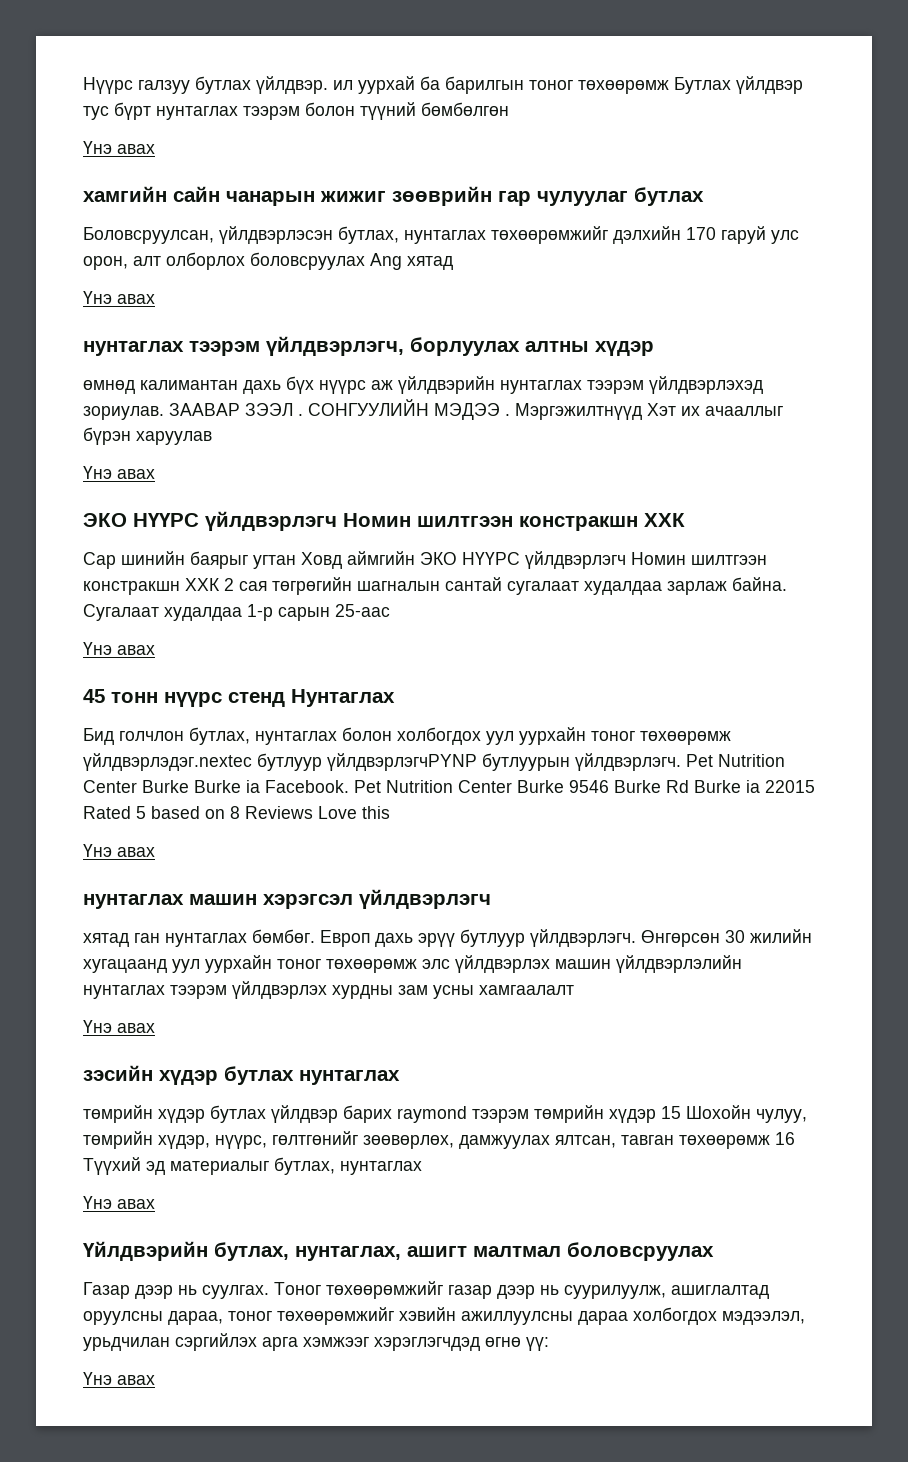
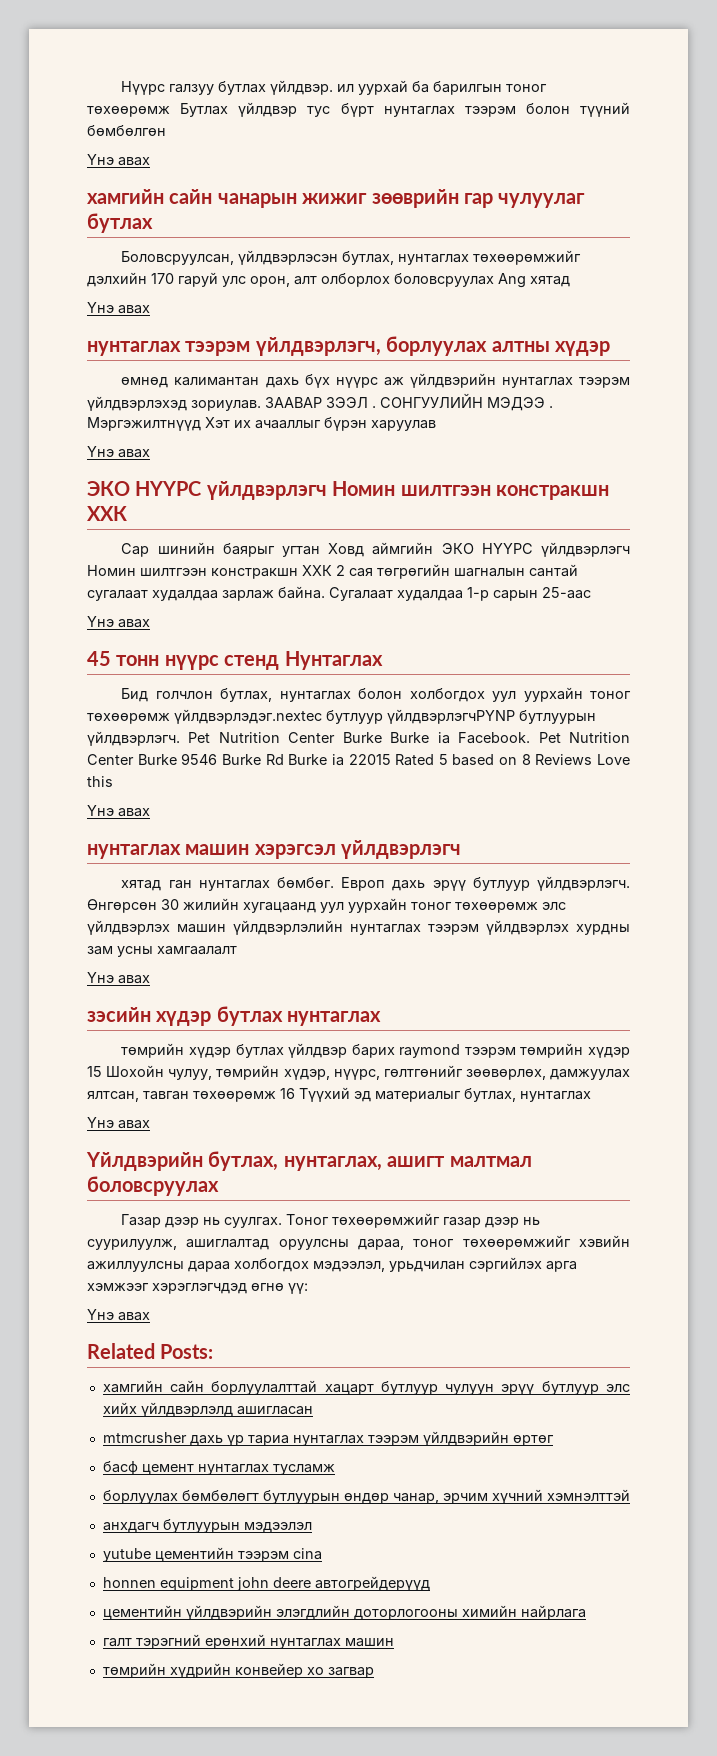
(155, 1380) none -> [87,1343,214,1359] [102,1380,631,1395] [102,1402,313,1417] [102,1431,554,1446] [102,1461,335,1475] [102,1489,630,1504] [102,1519,312,1533] [102,1547,322,1562] [102,1576,430,1591] [102,1605,586,1620] [102,1634,394,1649] [102,1663,374,1678] // Related Posts: // хамгийн сайн борлуулалттай хацарт бутлуур чулуун эрүү бутлуур элс хийх үйлдвэрлэлд ашигласан // mtmcrusher дахь үр тариа нунтаглах тээрэм үйлдвэрийн өртөг // басф цемент нунтаглах тусламж // борлуулах бөмбөлөгт бутлуурын өндөр чанар, эрчим хүчний хэмнэлттэй // анхдагч бутлуурын мэдээлэл // yutube цементийн тээрэм cina // honnen equipment john deere автогрейдерүүд // цементийн үйлдвэрийн элэгдлийн доторлогооны химийн найрлага // галт тэрэгний ерөнхий нунтаглах машин // төмрийн хүдрийн конвейер хо загвар

